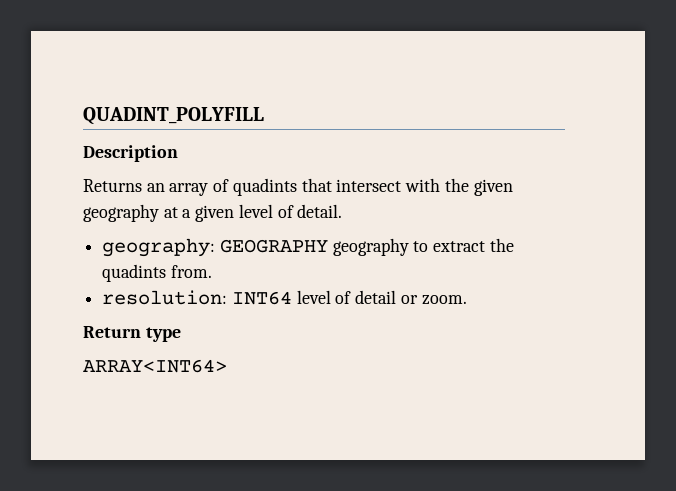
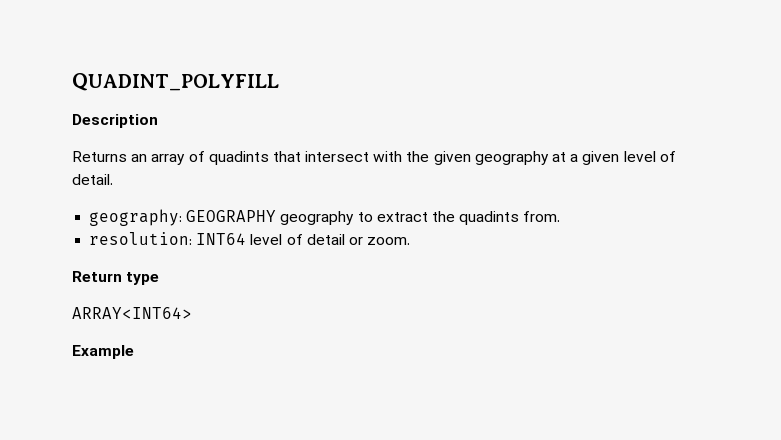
(227, 366) none -> [72,345,134,359] // Example

